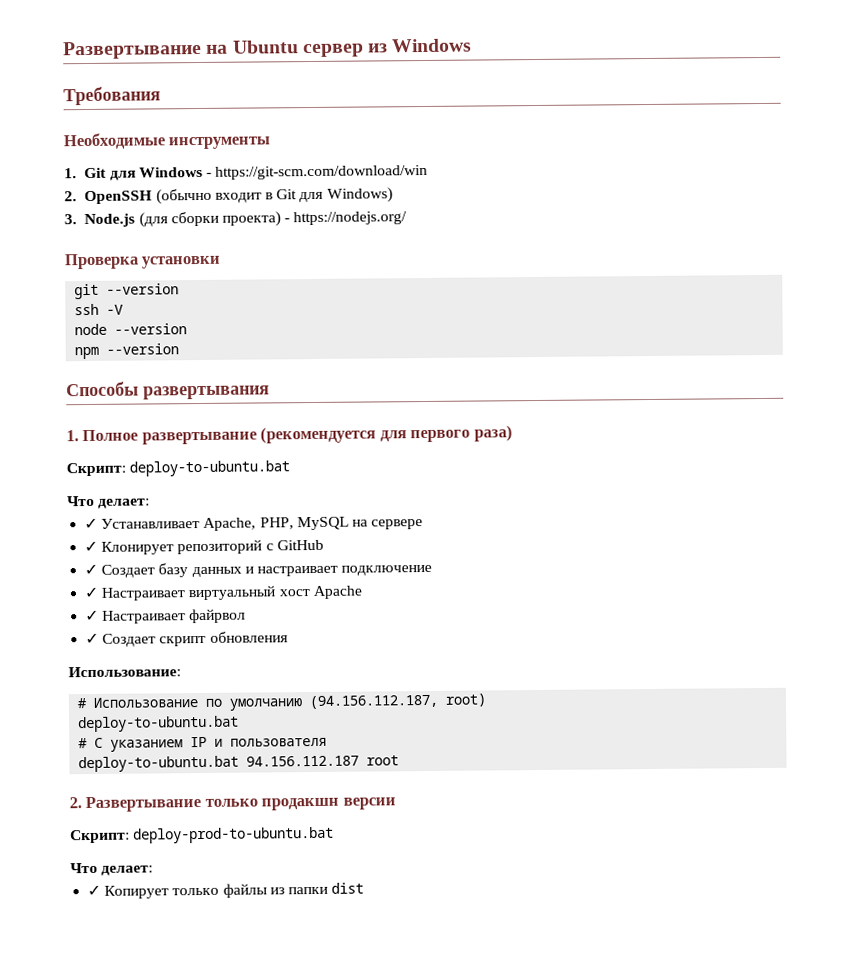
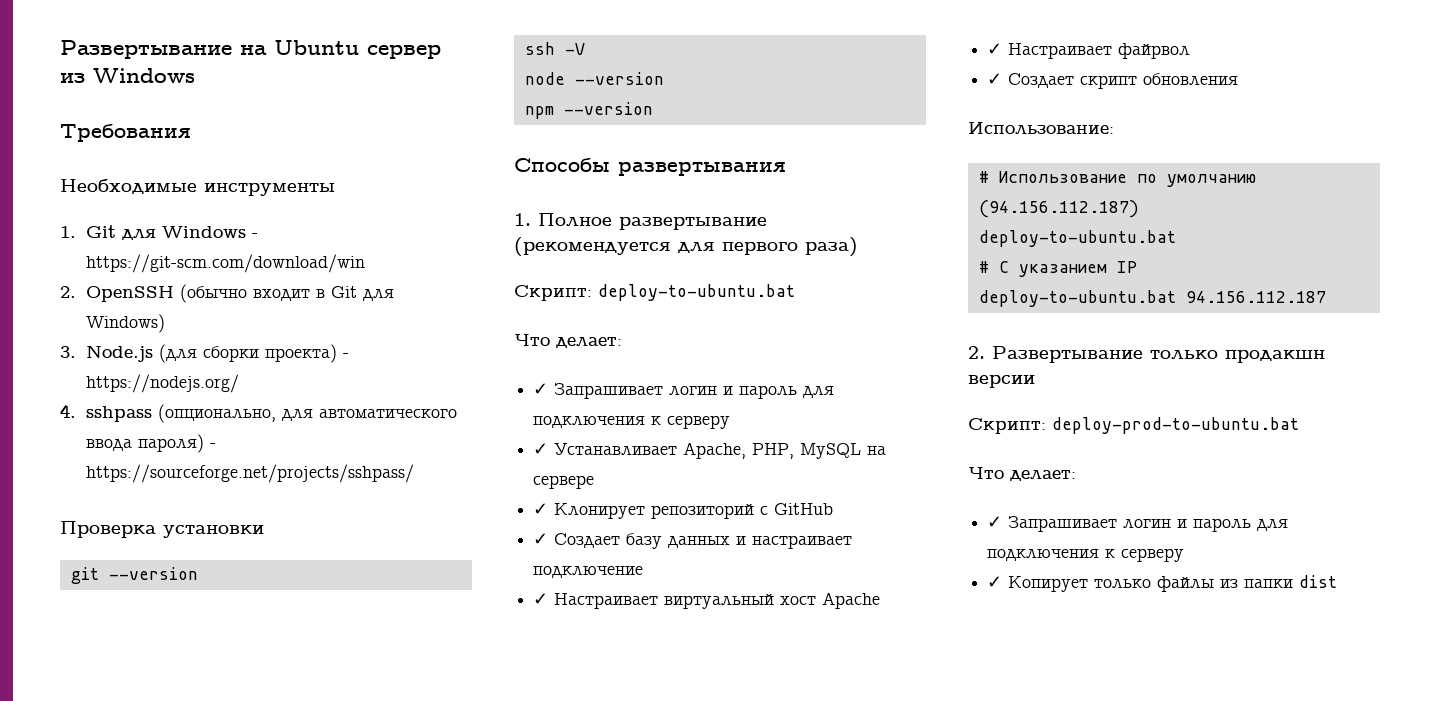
(408, 218) none -> [60,404,457,423] [85,434,216,453] [85,464,414,483] // 4. sshpass (опционально, для автоматического ввода пароля) - https://sourceforge.net/projects/sshpass/
(151, 503) none -> [533,383,835,399] [533,415,731,429] // ✓ Запрашивает логин и пароль для подключения к серверу
[309,693,487,710] (94.156.112.187, root) -> [978,200,1139,218] (94.156.112.187)
[214,737,328,747] и пользователя -> (1137, 267) none
[366,755,400,766] root -> (1326, 297) none
(154, 870) none -> [987,516,1289,532] [987,548,1185,562] // ✓ Запрашивает логин и пароль для подключения к серверу

